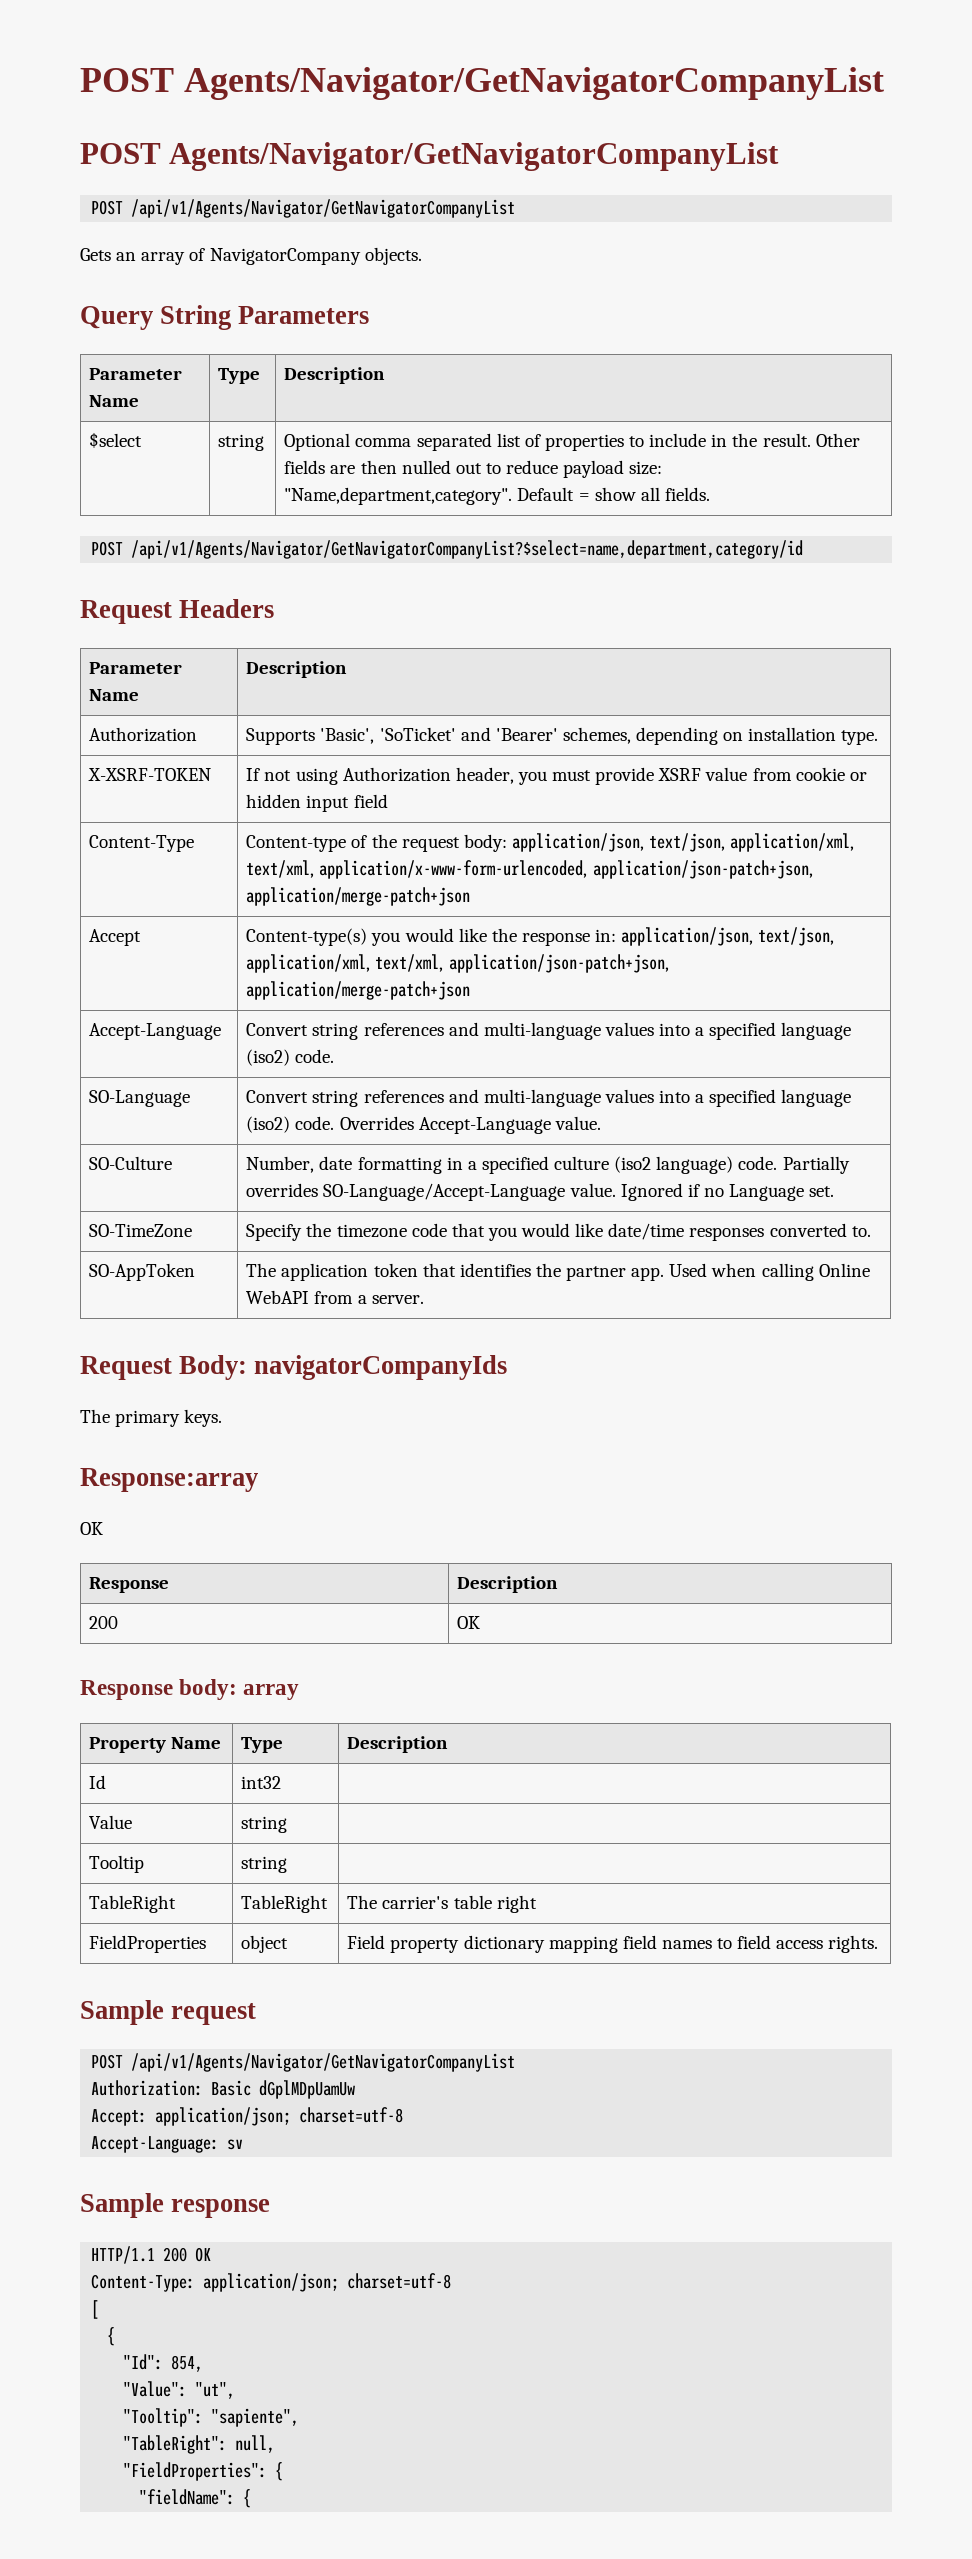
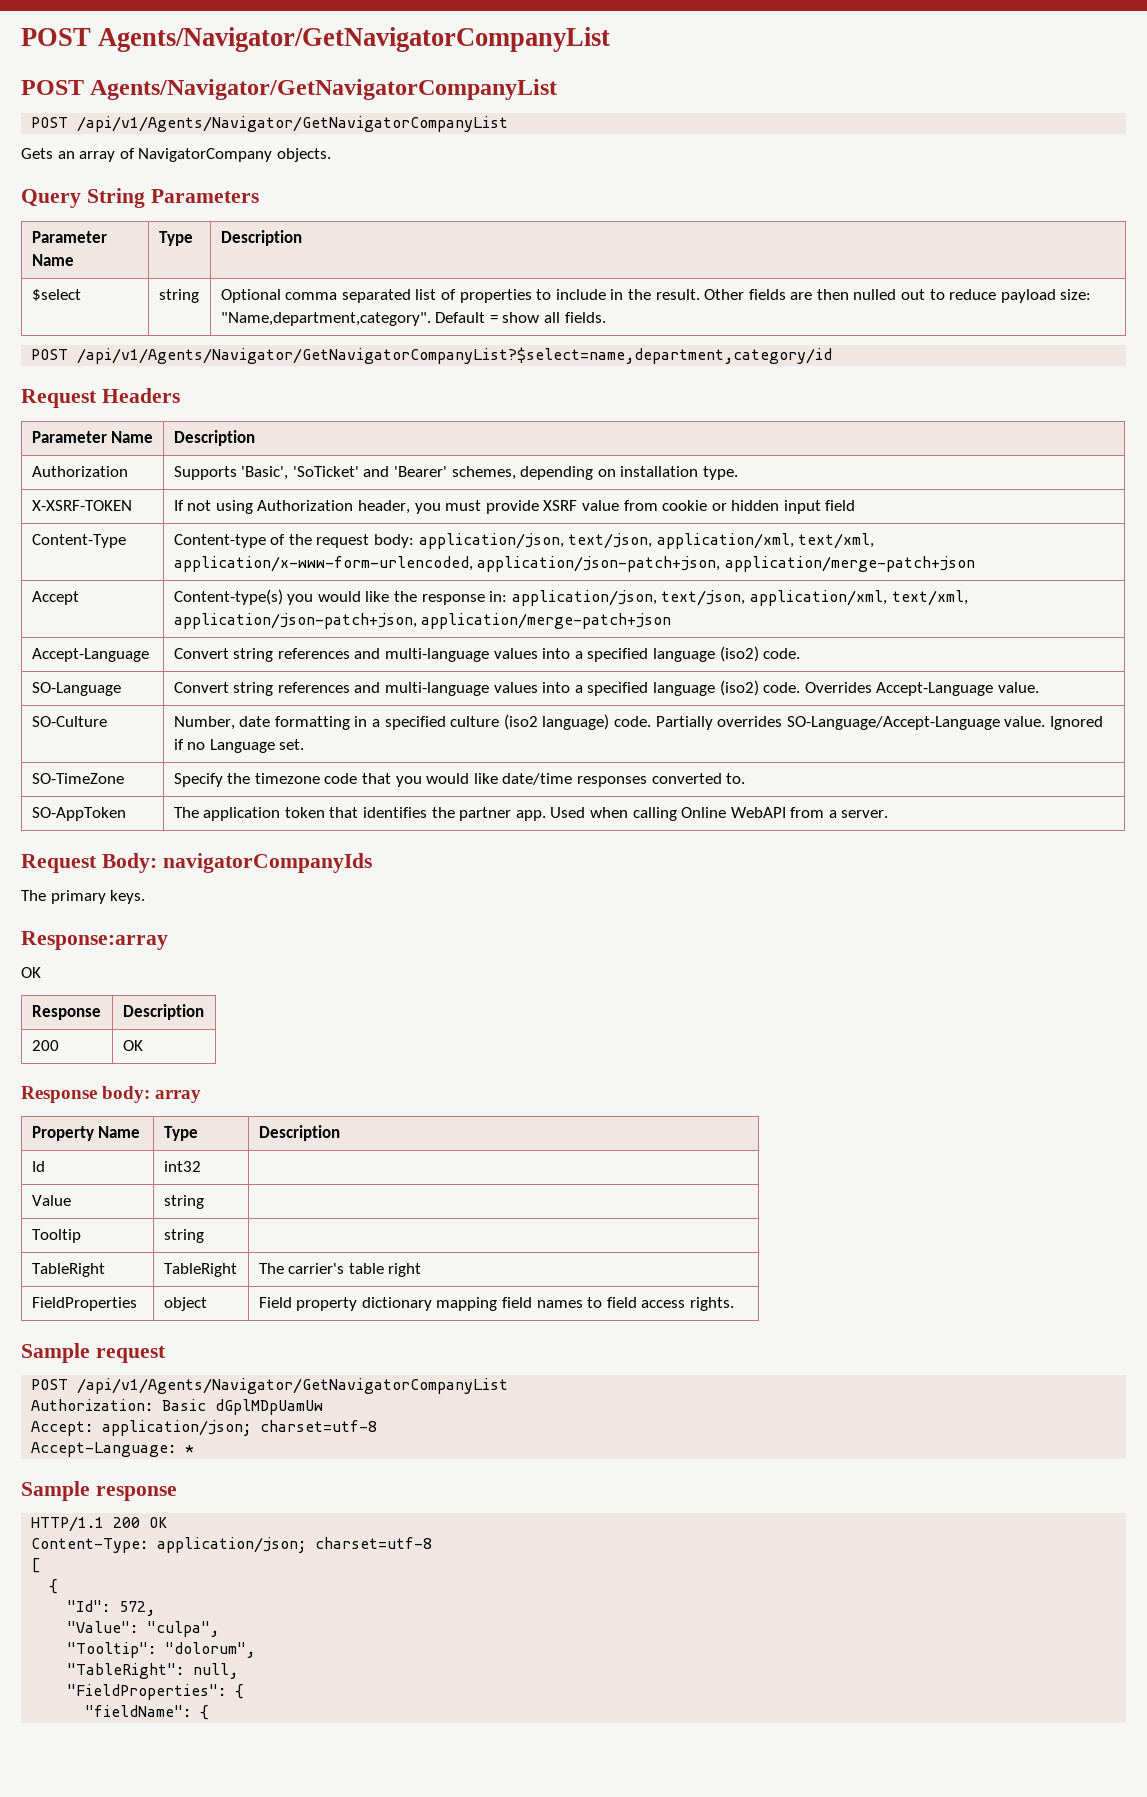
[227,2139,244,2150] sv -> [185,1445,195,1453] *
[171,2355,204,2372] 854, -> [119,1601,156,1616] 572,
[195,2382,236,2399] "ut", -> [147,1621,220,1637] "culpa",
[211,2408,300,2427] "sapiente", -> [165,1642,256,1658] "dolorum",

